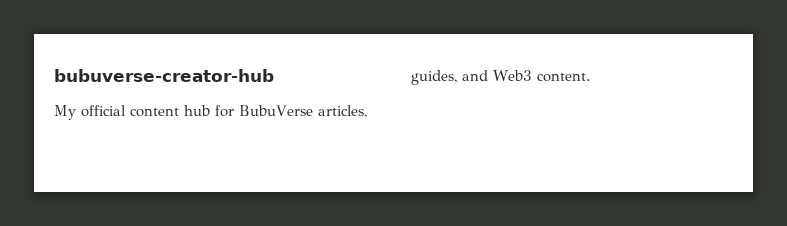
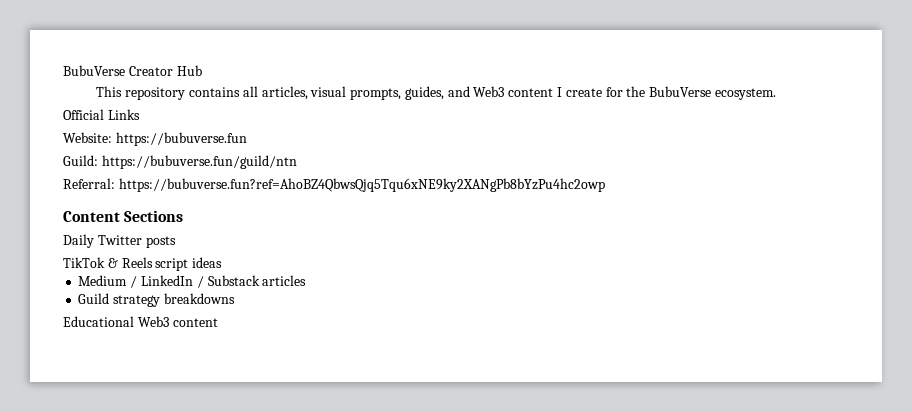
[54,69,274,82] [54,105,367,120] [411,70,590,85] bubuverse-creator-hub // My official content hub for BubuVerse articles, guides, and Web3 content. -> [63,65,202,76] [96,86,776,100] [63,109,140,120] [63,132,247,146] [63,155,297,169] [63,178,605,192] [63,210,184,222] [63,234,176,248] [63,257,223,271] [78,275,307,288] [78,293,235,307] [63,316,218,327] BubuVerse Creator Hub // This repository contains all articles, visual prompts, guides, and Web3 content I create for the BubuVerse ecosystem. // Official Links // Website: https://bubuverse.fun // Guild: https://bubuverse.fun/guild/ntn // Referral: https://bubuverse.fun?ref=AhoBZ4QbwsQjq5Tqu6xNE9ky2XANgPb8bYzPu4hc2owp // Content Sections // Daily Twitter posts // TikTok & Reels script ideas // Medium / LinkedIn / Substack articles // Guild strategy breakdowns // Educational Web3 content

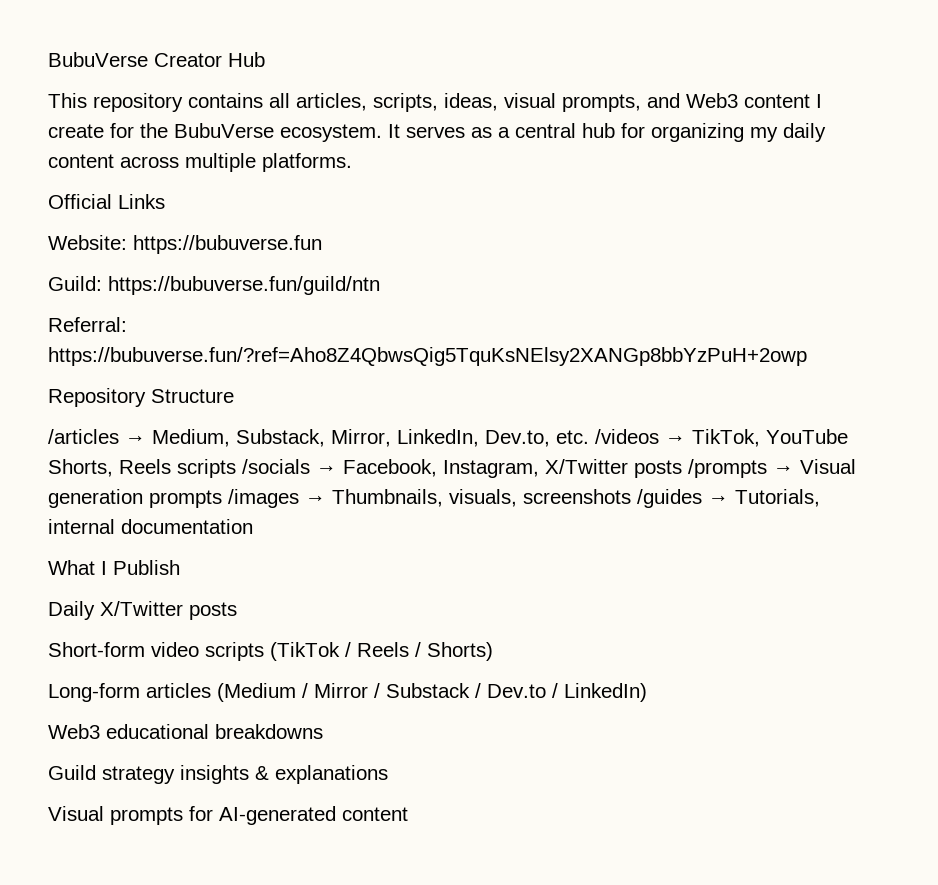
(308, 93) none -> [373,93,498,112] scripts, ideas,
[404,86,444,100] guides, -> (641, 103) none
(776, 94) none -> [388,123,826,142] [48,153,352,172] It serves as a central hub for organizing my daily content across multiple platforms.
[118,178,605,192] [63,210,184,222] https://bubuverse.fun?ref=AhoBZ4QbwsQjq5Tqu6xNE9ky2XANgPb8bYzPu4hc2owp // Content Sections -> [48,347,807,366] [48,388,234,407] [48,429,848,447] [48,459,856,478] [48,489,820,508] [48,519,253,534] [48,560,180,575] https://bubuverse.fun/?ref=Aho8Z4QbwsQig5TquKsNElsy2XANGp8bbYzPuH+2owp // Repository Structure // /articles → Medium, Substack, Mirror, LinkedIn, Dev.to, etc. /videos → TikTok, YouTube Shorts, Reels scripts /socials → Facebook, Instagram, X/Twitter posts /prompts → Visual generation prompts /images → Thumbnails, visuals, screenshots /guides → Tutorials, internal documentation // What I Publish
[97,235,142,245] Twitter -> [100,601,183,616] X/Twitter
[63,257,223,271] [78,275,307,288] [78,293,235,307] [63,316,169,327] TikTok & Reels script ideas // Medium / LinkedIn / Substack articles // Guild strategy breakdowns // Educational Web3 -> [48,642,493,661] [48,683,647,702] [48,724,323,739] [48,765,388,784] [48,806,336,825] Short-form video scripts (TikTok / Reels / Shorts) // Long-form articles (Medium / Mirror / Substack / Dev.to / LinkedIn) // Web3 educational breakdowns // Guild strategy insights & explanations // Visual prompts for AI-generated

